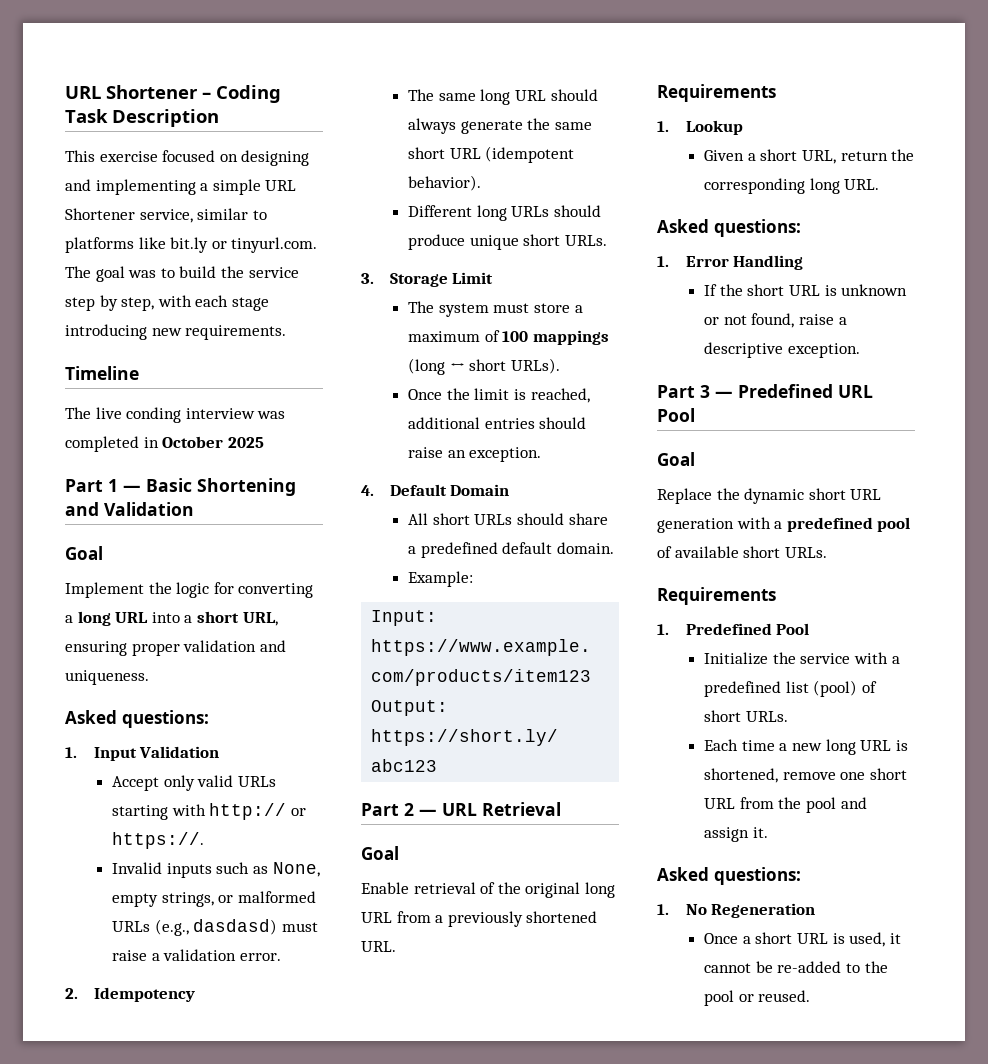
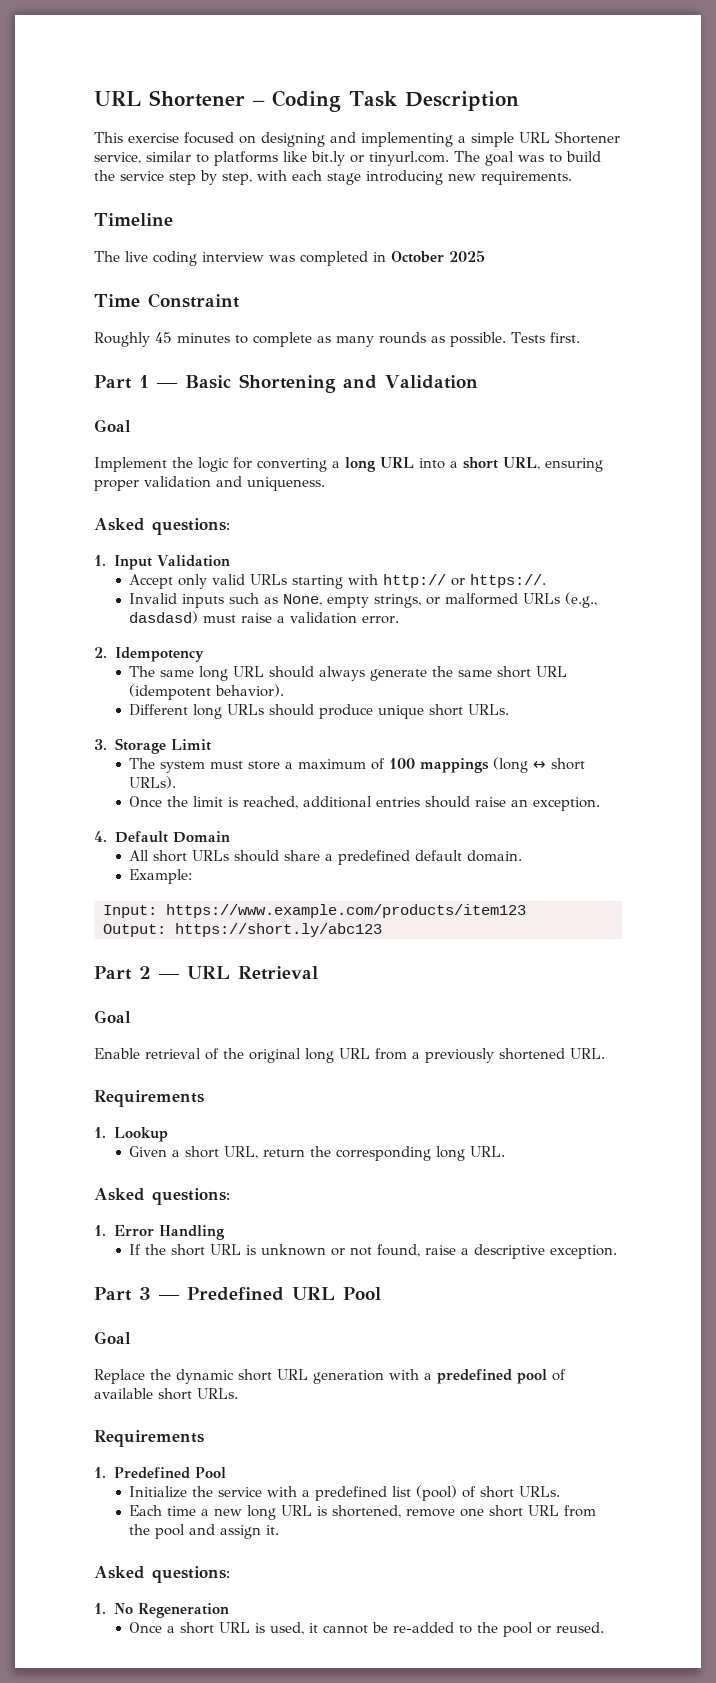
[126,407,182,423] conding -> [153,251,197,266] coding
(264, 442) none -> [94,293,240,308] [94,332,580,347] // Time Constraint // Roughly 45 minutes to complete as many rounds as possible. Tests first.

